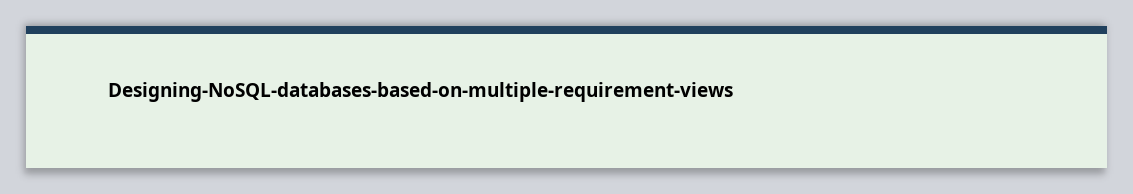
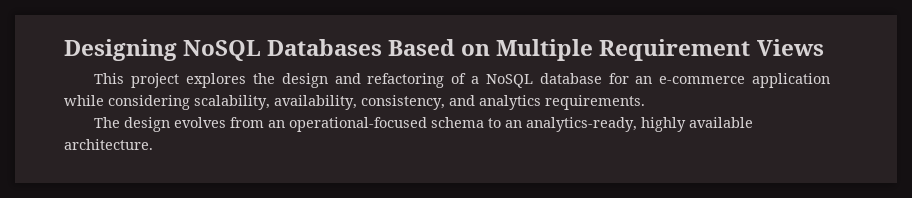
[108,82,733,102] Designing-NoSQL-databases-based-on-multiple-requirement-views -> [64,39,824,61] [94,73,831,88] [64,95,645,110] [94,117,754,132] [64,139,153,150] Designing NoSQL Databases Based on Multiple Requirement Views // This project explores the design and refactoring of a NoSQL database for an e-commerce application while considering scalability, availability, consistency, and analytics requirements. // The design evolves from an operational-focused schema to an analytics-ready, highly available architecture.

